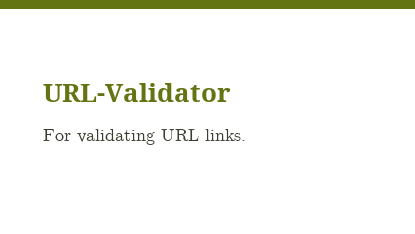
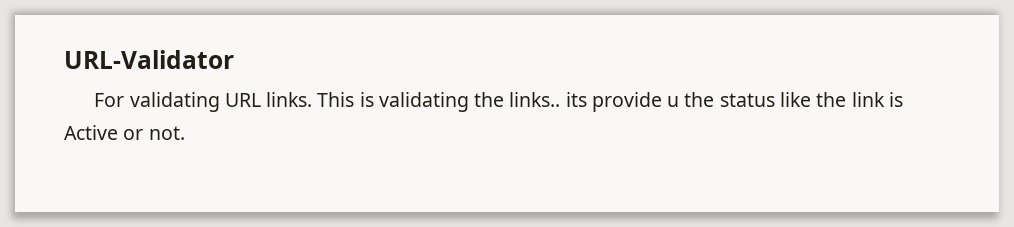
(246, 135) none -> [317,92,903,112] [64,125,185,140] This is validating the links.. its provide u the status like the link is Active or not.

